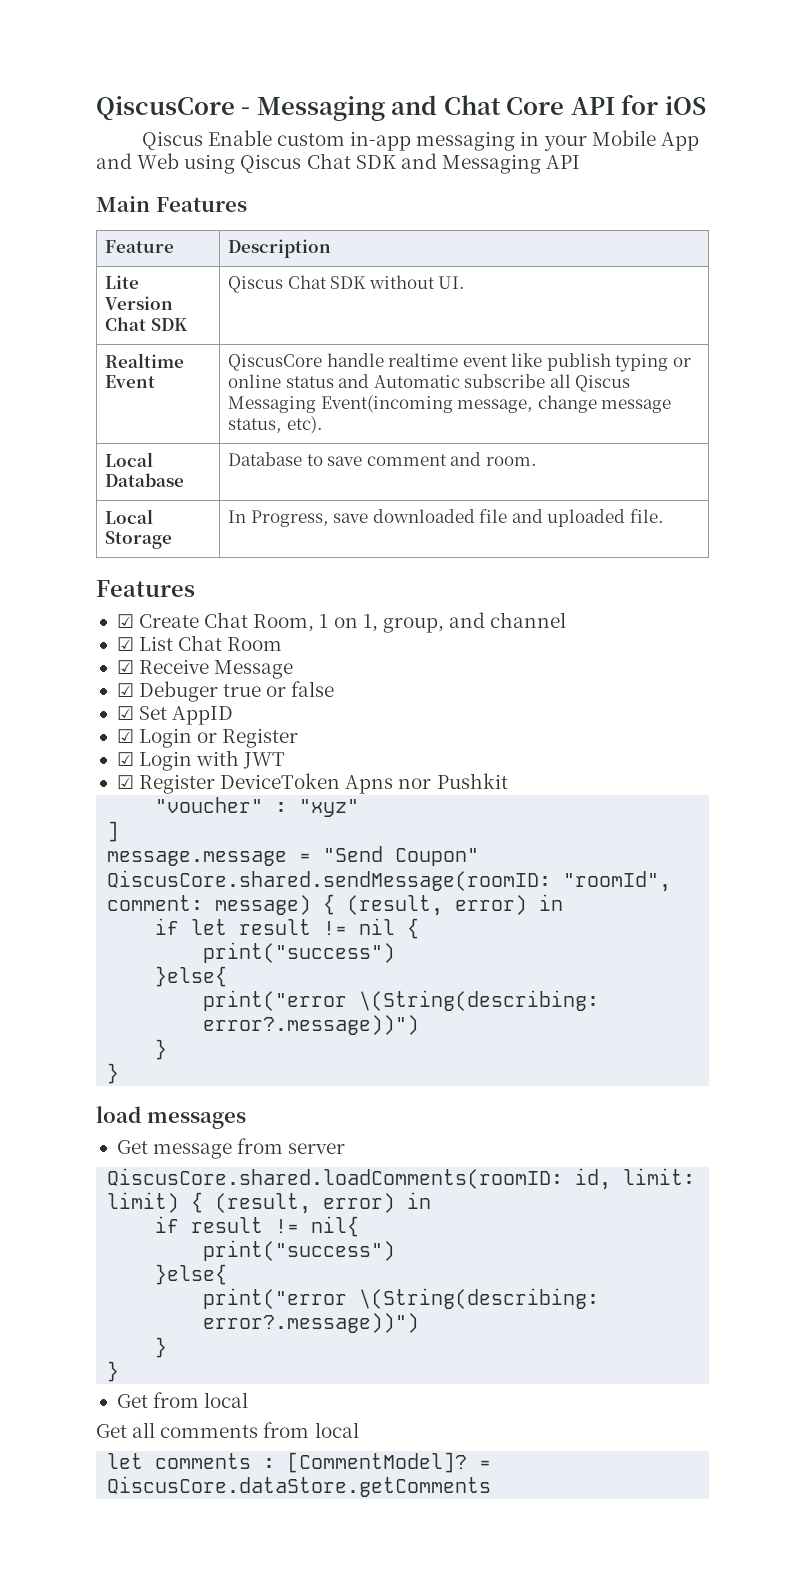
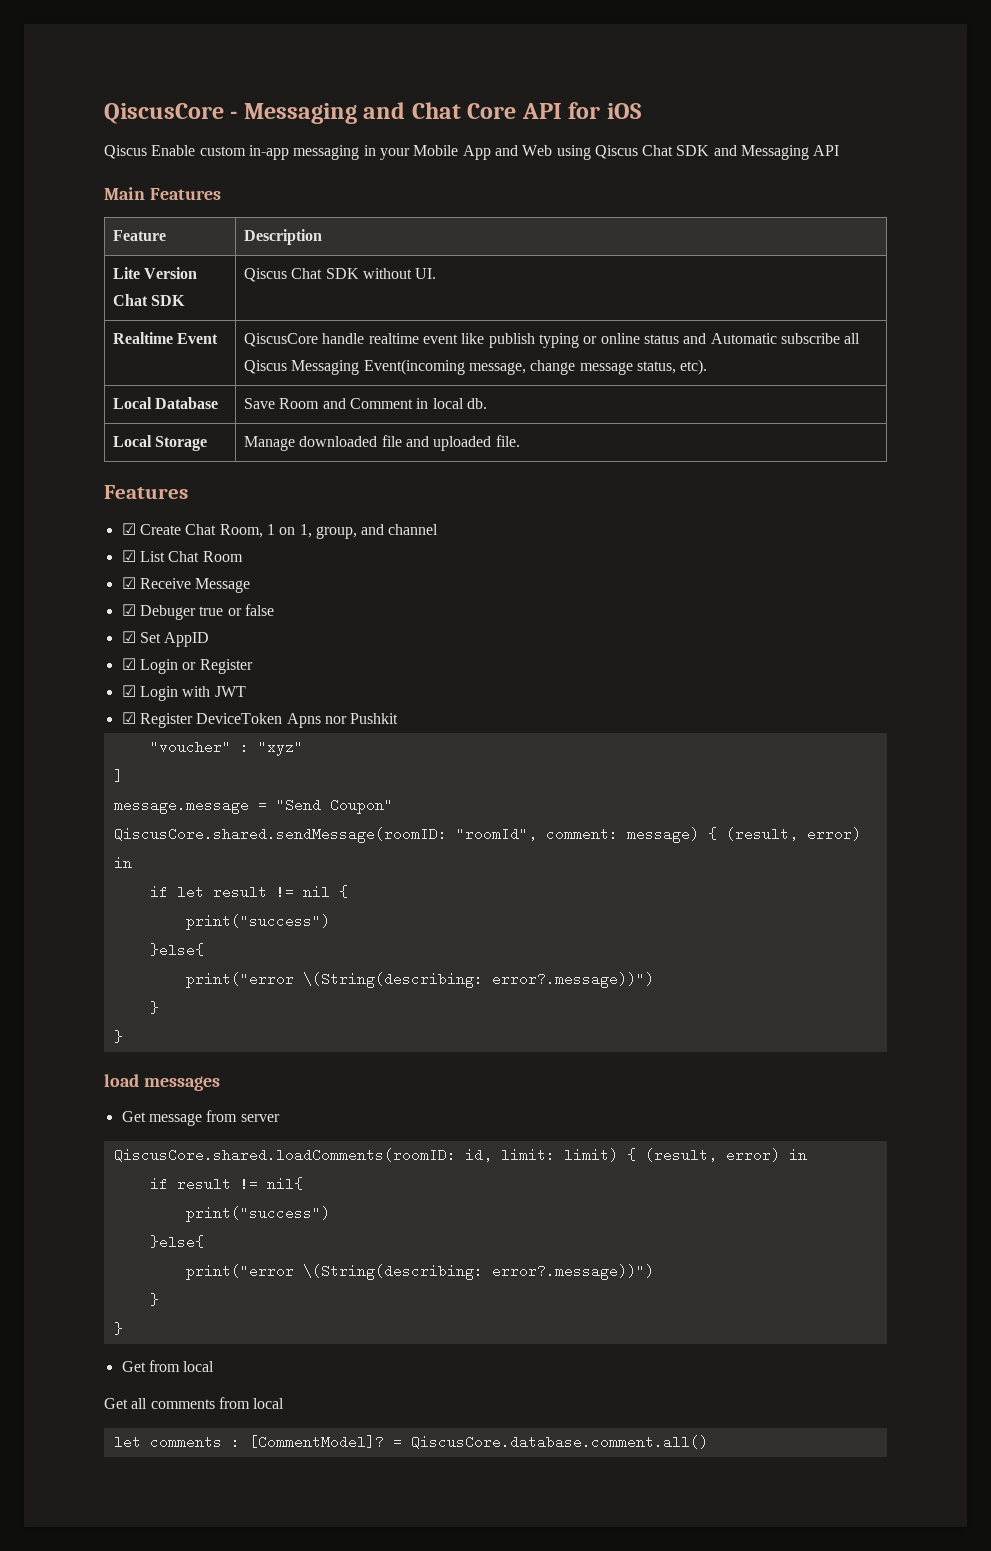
[227,452,537,466] Database to save comment and room. -> [244,398,487,409] Save Room and Comment in local db.
[227,510,369,527] In Progress, save -> [244,436,296,451] Manage
[107,1476,492,1497] QiscusCore.dataStore.getComments -> [410,1435,708,1449] QiscusCore.database.comment.all()

